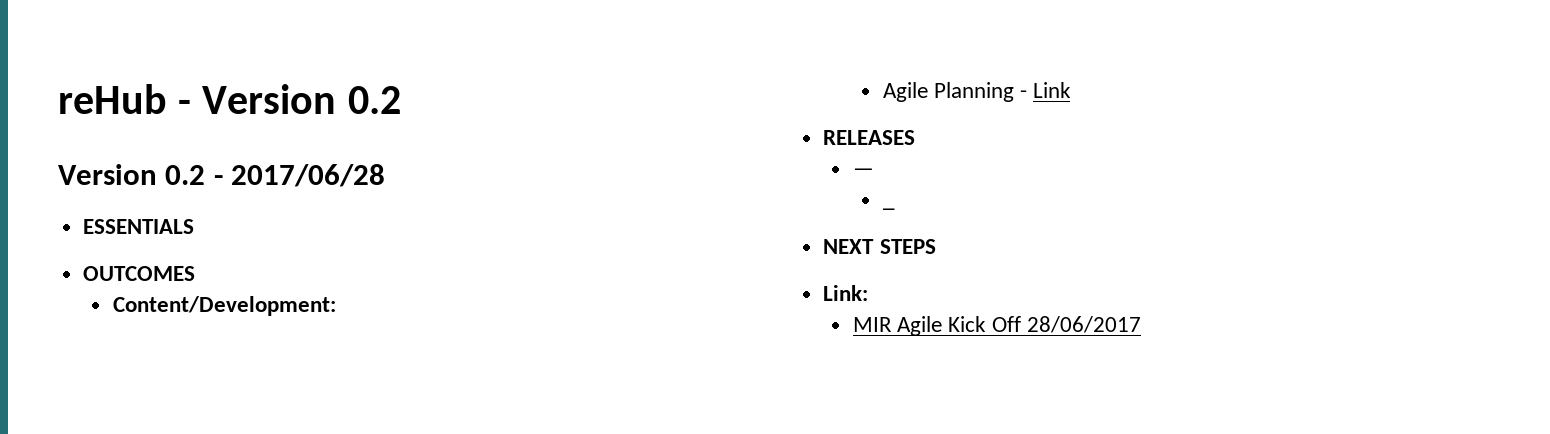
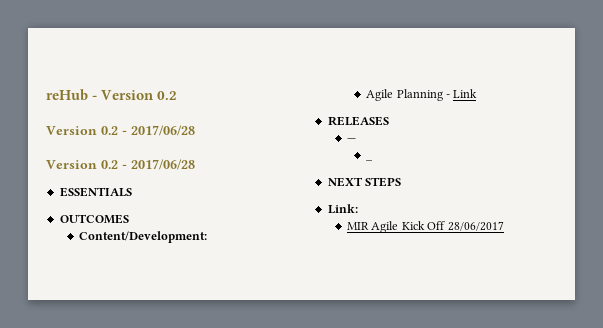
(386, 175) none -> [46,159,195,170] // Version 0.2 - 2017/06/28

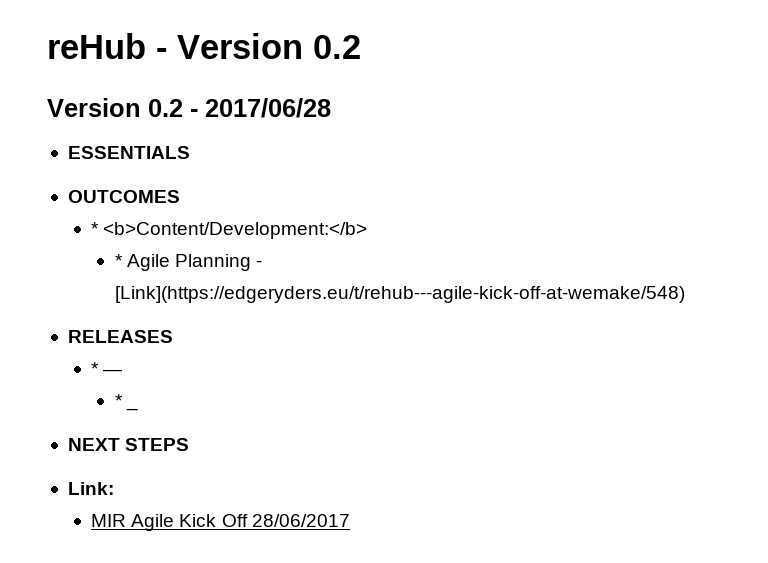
[46,159,195,170] // Version 0.2 - 2017/06/28 -> (331, 108) none
[79,231,208,243] Content/Development: // -> [91,222,368,239] [114,254,123,267] * <b>Content/Development:</b> // *
[453,89,478,98] Link -> [114,286,685,303] [Link](https://edgeryders.eu/t/rehub---agile-kick-off-at-wemake/548)
(389, 121) none -> [91,362,100,375] *
(357, 140) none -> [114,394,123,407] *

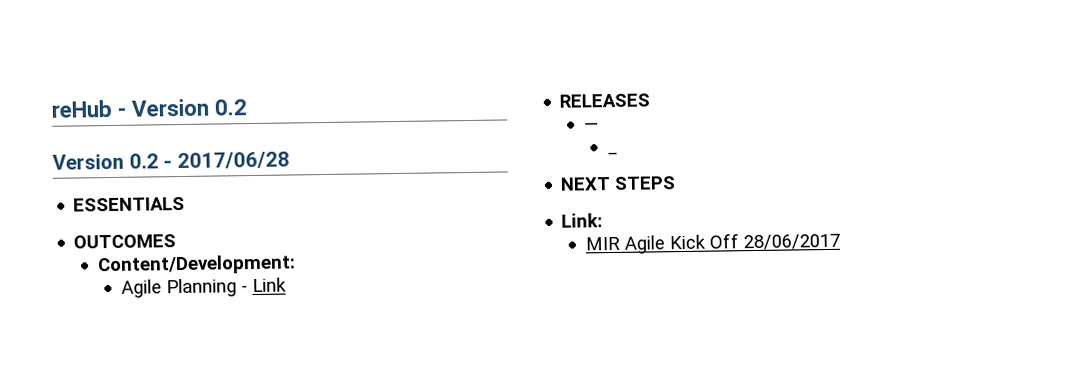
[91,222,368,239] [114,254,123,267] * <b>Content/Development:</b> // * -> [96,254,296,276] Content/Development: //
[114,286,685,303] [Link](https://edgeryders.eu/t/rehub---agile-kick-off-at-wemake/548) -> [252,277,288,293] Link
[91,362,100,375] * -> (651, 100) none
[114,394,123,407] * -> (599, 126) none

